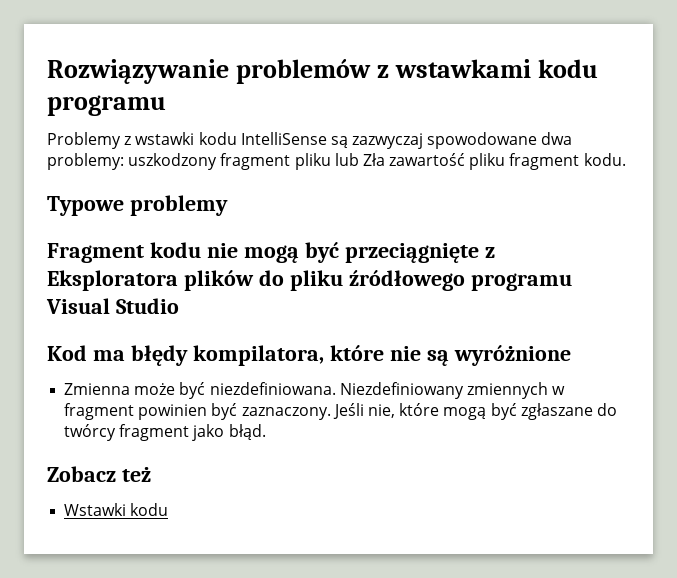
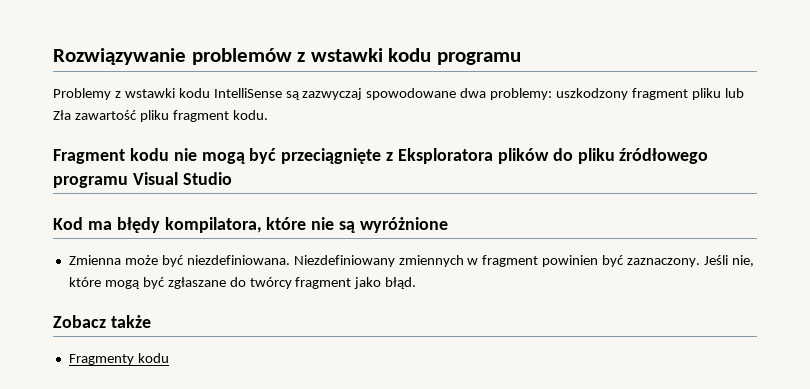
[394,59,531,78] wstawkami -> [310,48,383,62] wstawki
[47,195,228,216] // Typowe problemy -> (268, 115) none
[121,467,151,482] [64,503,127,516] też // Wstawki -> [110,315,151,328] [68,354,134,365] także // Fragmenty

